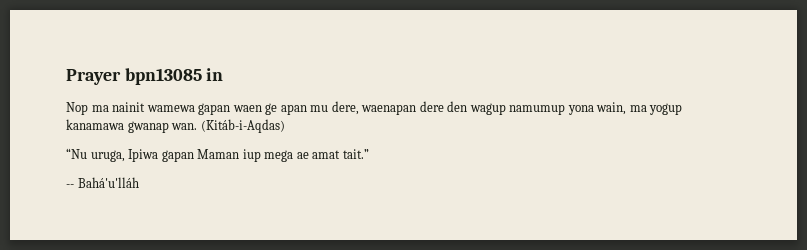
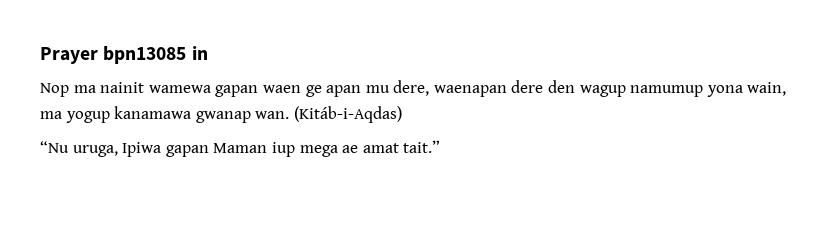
[66,177,139,188] // -- Bahá'u'lláh -> (441, 146) none

